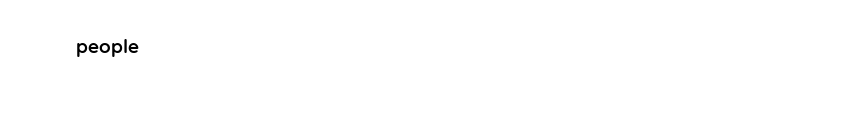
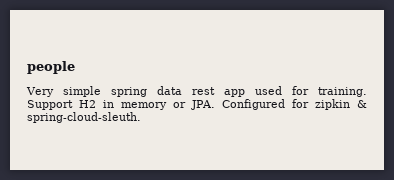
(139, 48) none -> [26,86,367,97] [27,99,367,110] [27,112,141,123] // Very simple spring data rest app used for training. Support H2 in memory or JPA. Configured for zipkin & spring-cloud-sleuth.

